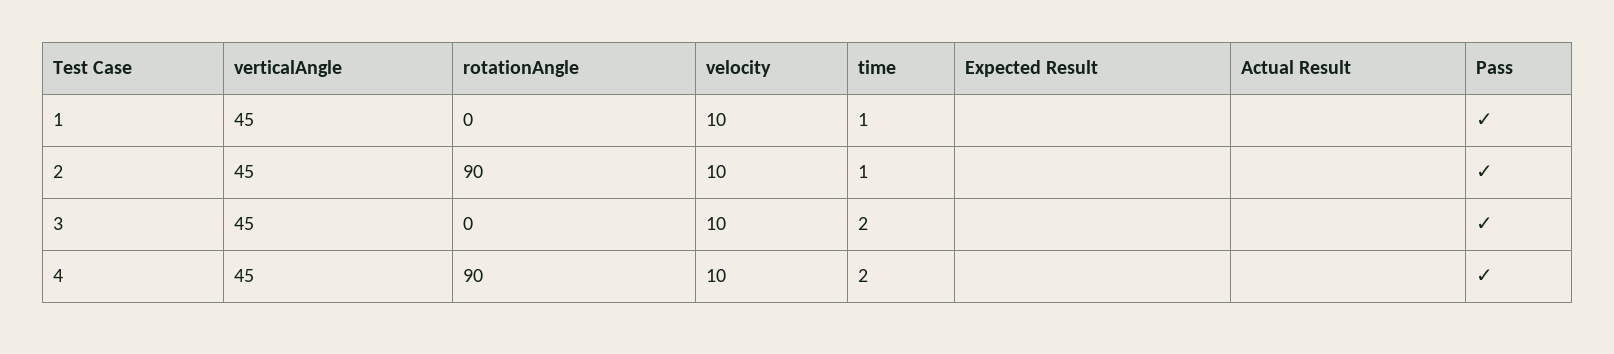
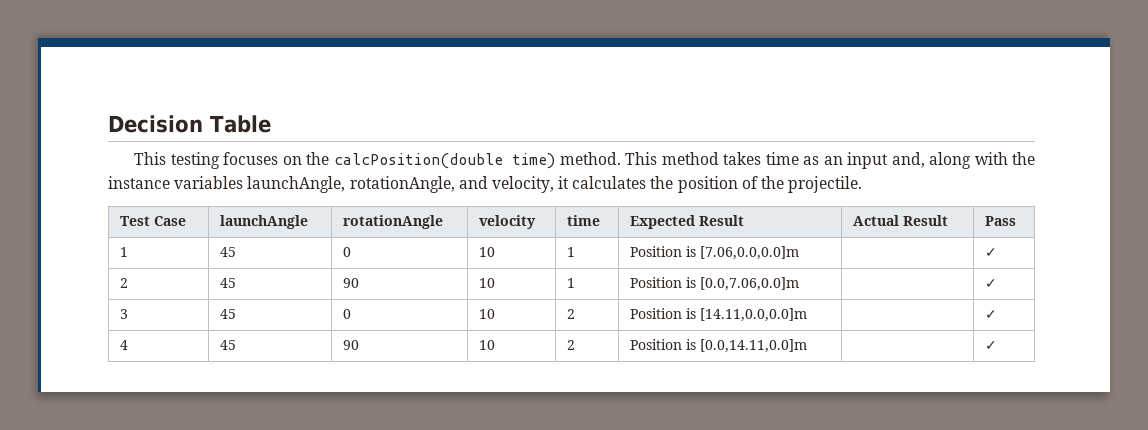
(53, 67) none -> [108,115,271,133] [134,152,1036,169] [108,176,863,193] Decision Table // This testing focuses on the calcPosition(double time) method. This method takes time as an input and, along with the instance variables launchAngle, rotationAngle, and velocity, it calculates the position of the projectile. //
[234,60,343,77] verticalAngle -> [219,215,308,229] launchAngle
(869, 119) none -> [629,246,799,260] Position is [7.06,0.0,0.0]m
(869, 171) none -> [629,277,799,291] Position is [0.0,7.06,0.0]m
(869, 223) none -> [629,308,807,322] Position is [14.11,0.0,0.0]m
(869, 275) none -> [629,339,807,353] Position is [0.0,14.11,0.0]m

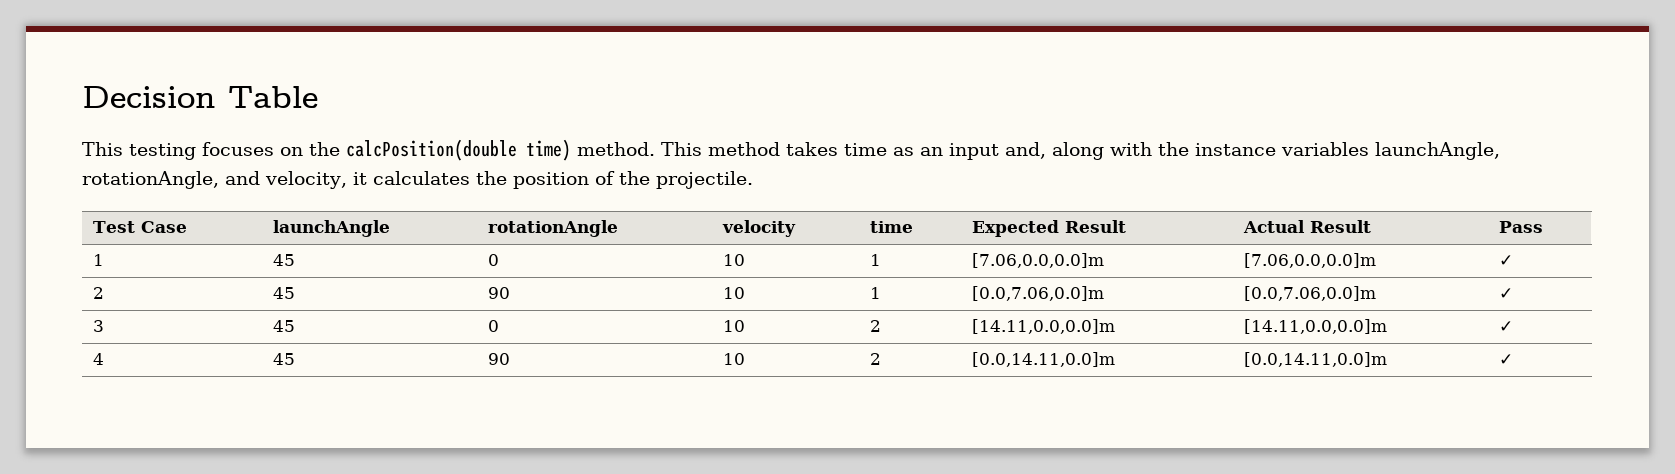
[629,246,799,260] Position is [7.06,0.0,0.0]m | -> [972,253,1105,268] [1244,253,1377,268] [7.06,0.0,0.0]m | [7.06,0.0,0.0]m
[629,277,799,291] Position is [0.0,7.06,0.0]m | -> [972,286,1105,301] [1244,286,1377,301] [0.0,7.06,0.0]m | [0.0,7.06,0.0]m
[629,308,807,322] Position is [14.11,0.0,0.0]m | -> [972,319,1116,334] [1244,319,1388,334] [14.11,0.0,0.0]m | [14.11,0.0,0.0]m
[629,339,807,353] Position is [0.0,14.11,0.0]m | -> [972,352,1116,367] [1244,352,1388,367] [0.0,14.11,0.0]m | [0.0,14.11,0.0]m

